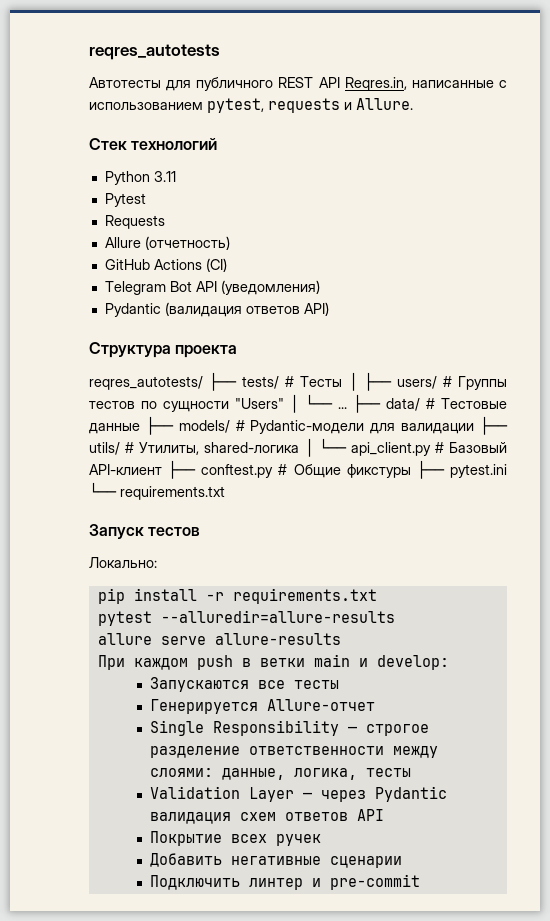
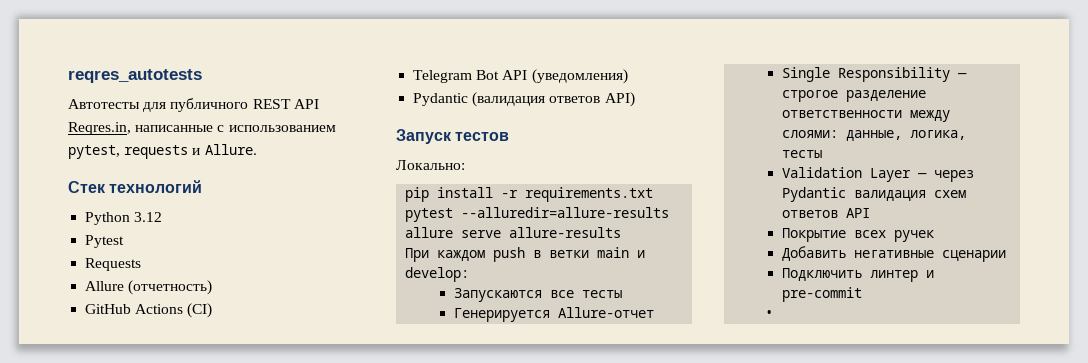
[153,171,176,182] 3.11 -> [134,212,163,222] 3.12
[89,342,238,358] [89,372,507,391] [89,394,507,413] [89,416,508,435] [89,438,507,457] [89,460,508,479] [89,482,225,500] // Структура проекта // reqres_autotests/ ├── tests/ # Тесты │ ├── users/ # Группы тестов по сущности "Users" │ └── ... ├── data/ # Тестовые данные ├── models/ # Pydantic-модели для валидации ├── utils/ # Утилиты, shared-логика │ └── api_client.py # Базовый API-клиент ├── conftest.py # Общие фикстуры ├── pytest.ini └── requirements.txt -> (635, 99) none
(420, 882) none -> [765,310,774,318] // •

